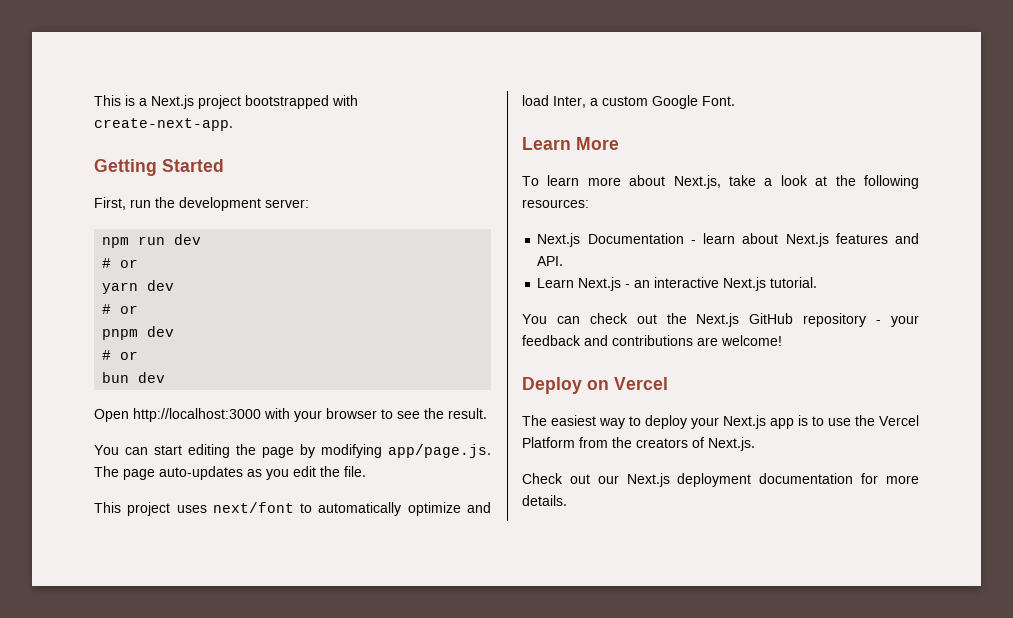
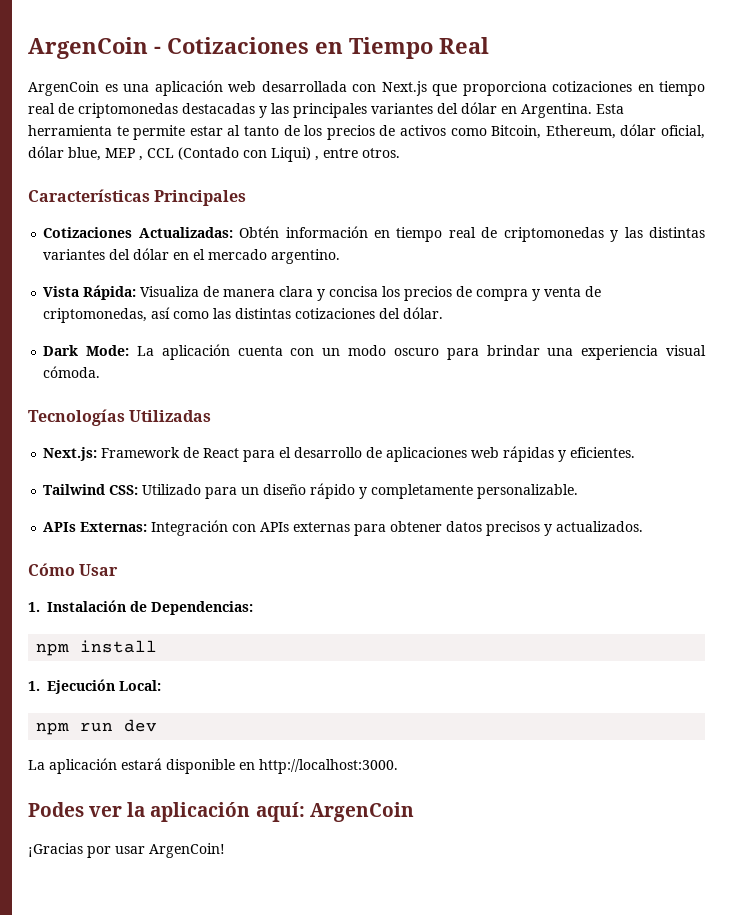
[94,95,358,109] [94,118,233,131] [94,159,224,176] [94,197,309,211] [102,234,202,248] [102,258,139,268] [102,280,175,294] [102,304,139,314] [102,326,175,340] [102,350,139,360] [102,372,166,383] [94,408,487,422] [94,444,491,458] [94,466,366,480] [94,502,491,516] [522,95,735,109] [522,137,619,150] [522,175,919,189] [522,199,589,208] [537,233,919,247] [537,256,564,266] [537,277,818,291] [522,313,919,327] [522,335,782,346] [522,377,668,394] [522,415,919,429] [522,437,755,451] [522,473,919,487] [522,495,567,506] This is a Next.js project bootstrapped with create-next-app. // Getting Started // First, run the development server: // npm run dev // # or // yarn dev // # or // pnpm dev // # or // bun dev // Open http://localhost:3000 with your browser to see the result. // You can start editing the page by modifying app/page.js. The page auto-updates as you edit the file. // This project uses next/font to automatically optimize and load Inter, a custom Google Font. // Learn More // To learn more about Next.js, take a look at the following resources: // Next.js Documentation - learn about Next.js features and API. // Learn Next.js - an interactive Next.js tutorial. // You can check out the Next.js GitHub repository - your feedback and contributions are welcome! // Deploy on Vercel // The easiest way to deploy your Next.js app is to use the Vercel Platform from the creators of Next.js. // Check out our Next.js deployment documentation for more details. -> [28,37,489,59] [28,80,705,96] [28,102,624,118] [28,124,706,140] [28,146,400,162] [28,189,247,206] [43,226,705,242] [43,248,341,264] [43,285,602,301] [43,307,444,323] [43,344,706,360] [43,366,101,378] [28,409,212,426] [43,446,636,462] [43,483,579,499] [43,520,644,536] [28,563,119,576] [28,600,253,615] [36,640,158,656] [28,679,161,694] [36,719,158,735] [28,758,398,774] [28,802,414,822] [28,843,225,858] ArgenCoin - Cotizaciones en Tiempo Real // ArgenCoin es una aplicación web desarrollada con Next.js que proporciona cotizaciones en tiempo real de criptomonedas destacadas y las principales variantes del dólar en Argentina. Esta herramienta te permite estar al tanto de los precios de activos como Bitcoin, Ethereum, dólar oficial, dólar blue, MEP , CCL (Contado con Liqui) , entre otros. // Características Principales // Cotizaciones Actualizadas: Obtén información en tiempo real de criptomonedas y las distintas variantes del dólar en el mercado argentino. // Vista Rápida: Visualiza de manera clara y concisa los precios de compra y venta de criptomonedas, así como las distintas cotizaciones del dólar. // Dark Mode: La aplicación cuenta con un modo oscuro para brindar una experiencia visual cómoda. // Tecnologías Utilizadas // Next.js: Framework de React para el desarrollo de aplicaciones web rápidas y eficientes. // Tailwind CSS: Utilizado para un diseño rápido y completamente personalizable. // APIs Externas: Integración con APIs externas para obtener datos precisos y actualizados. // Cómo Usar // 1. Instalación de Dependencias: // npm install // 1. Ejecución Local: // npm run dev // La aplicación estará disponible en http://localhost:3000. // Podes ver la aplicación aquí: ArgenCoin // ¡Gracias por usar ArgenCoin!

